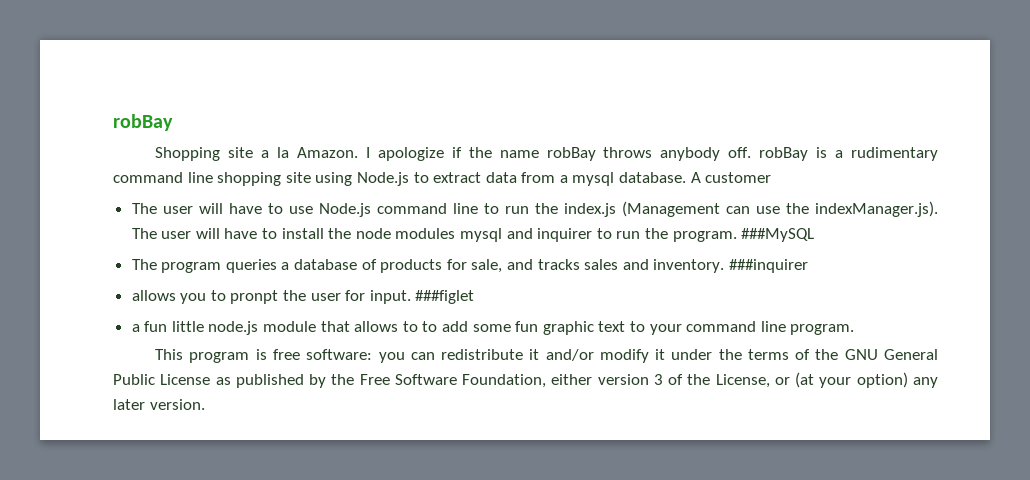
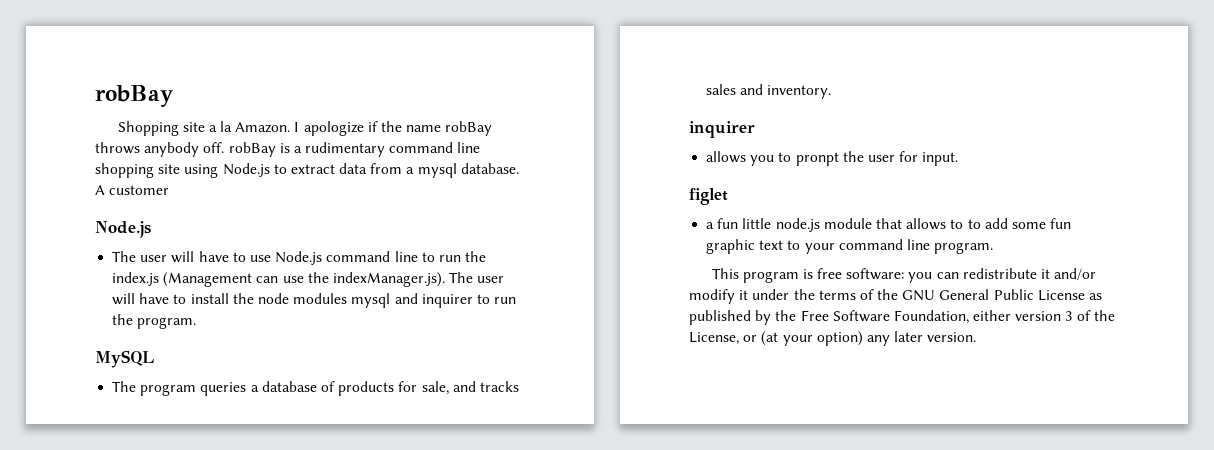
(772, 177) none -> [95,221,151,238] // Node.js
[741,228,815,242] ###MySQL -> [95,350,154,368] // MySQL
[728,259,808,273] ###inquirer -> [689,121,755,138] // inquirer
[415,290,475,304] ###figlet -> [689,188,728,205] // figlet

